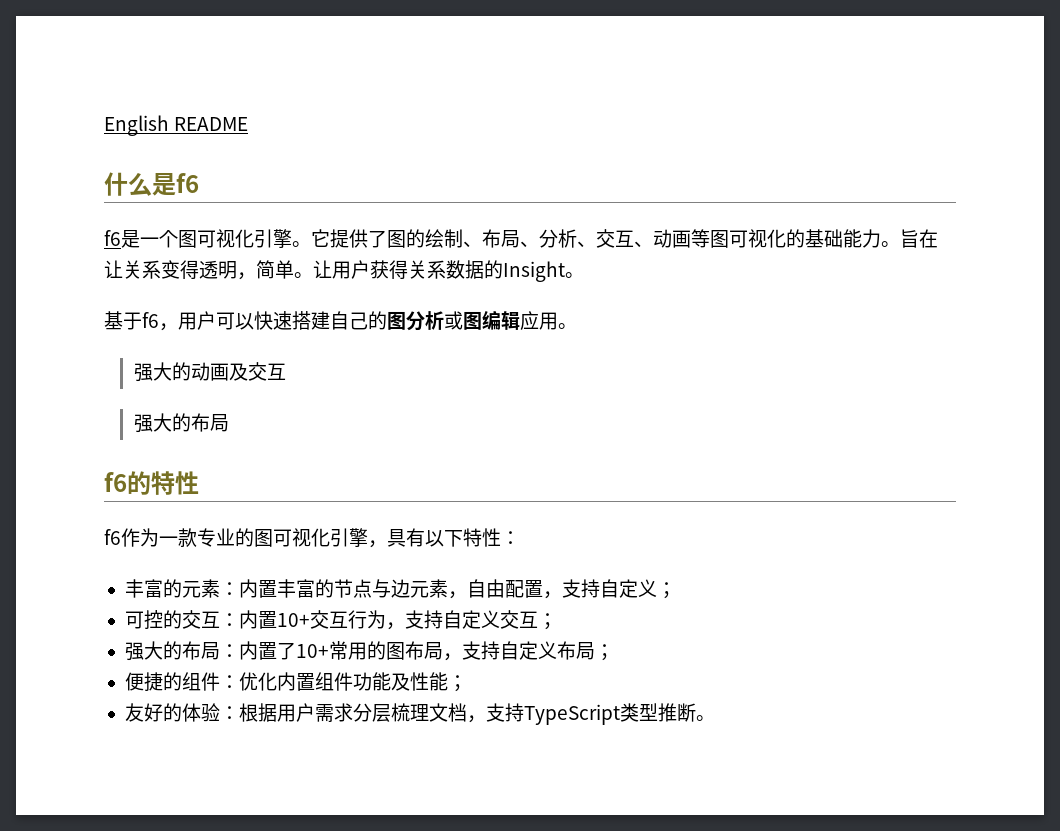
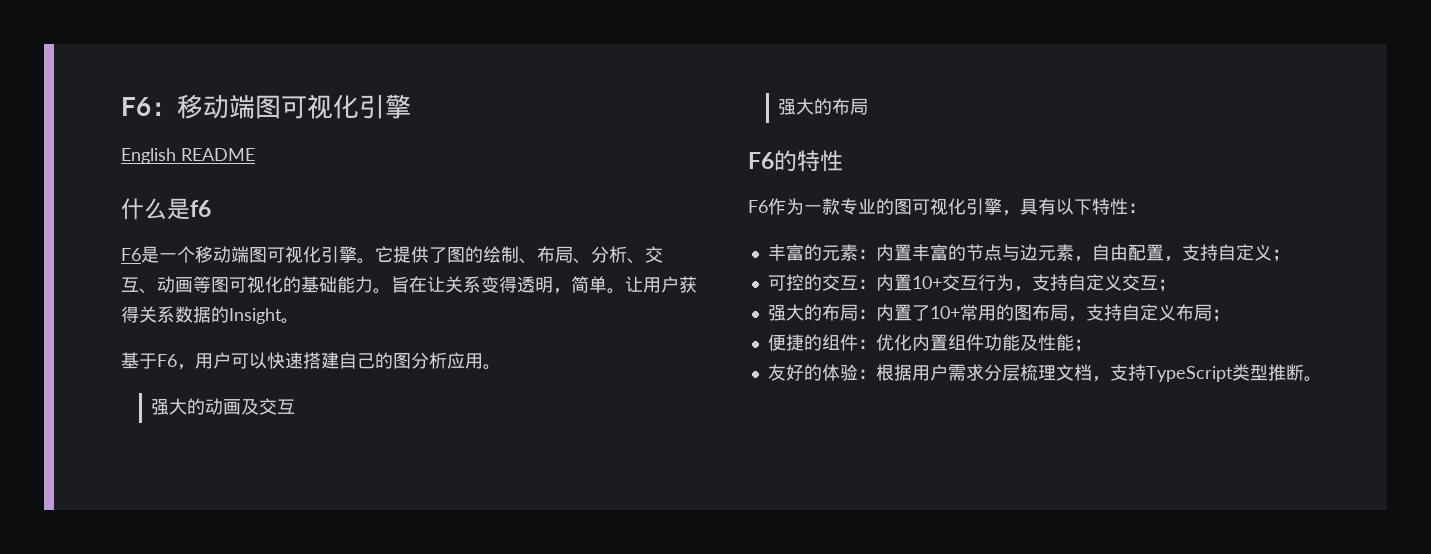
(104, 125) none -> [121,94,411,119] F6：移动端图可视化引擎 //
[104,230,178,248] f6是一个 -> [121,246,249,263] F6是一个移动端
[142,312,159,328] f6 -> [157,354,177,367] F6
[444,310,520,330] 或图编辑 -> (447, 360) none
[104,472,127,492] f6 -> [748,152,774,169] F6
[104,529,121,545] f6 -> [748,200,768,213] F6

